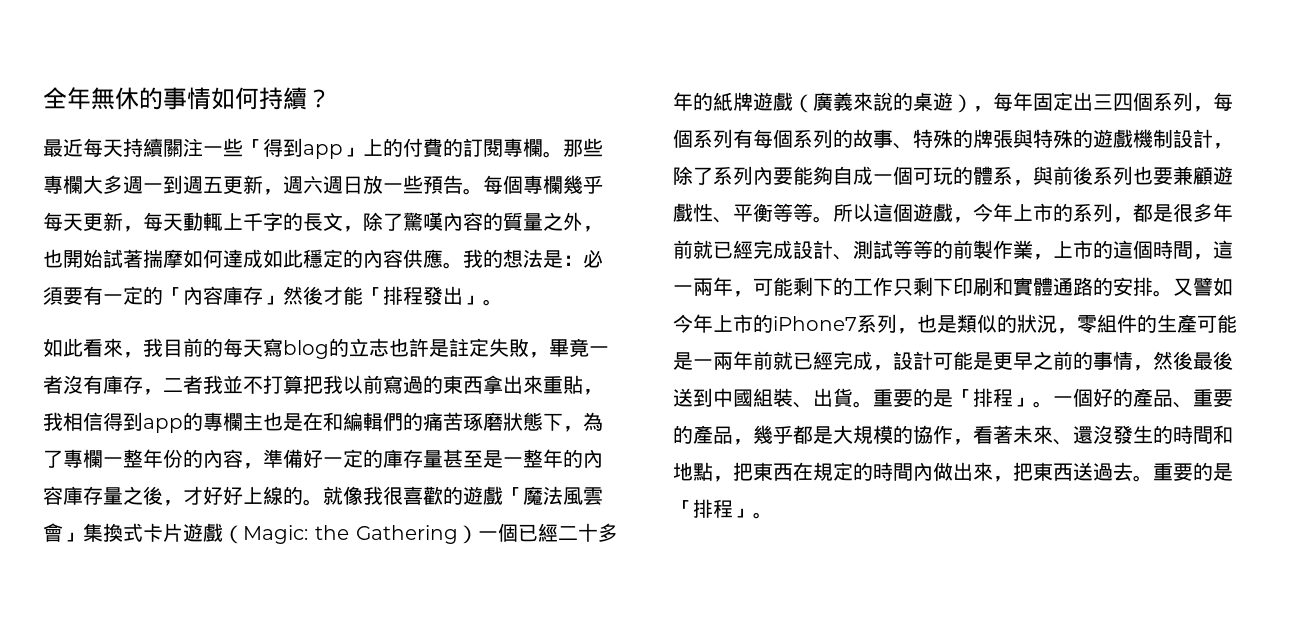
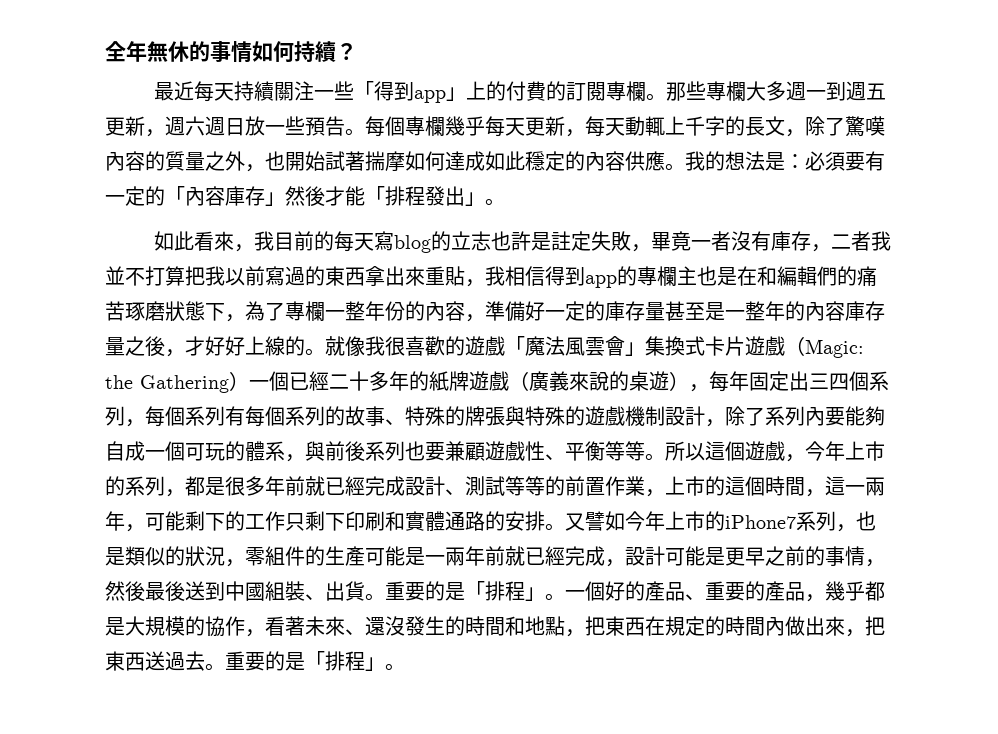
[973,240,993,259] 製 -> [585,477,605,496] 置

